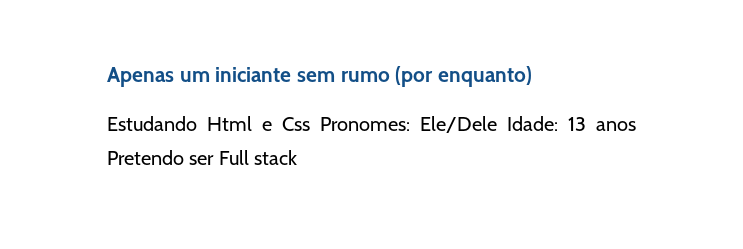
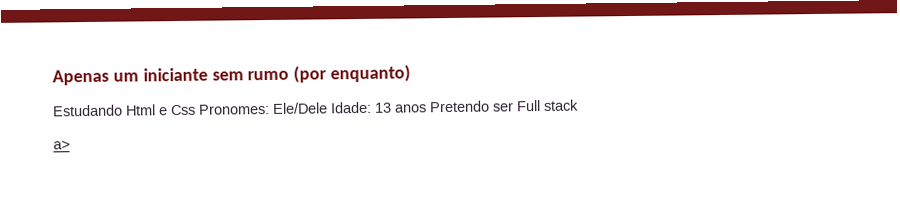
(298, 157) none -> [53,140,70,150] // a>

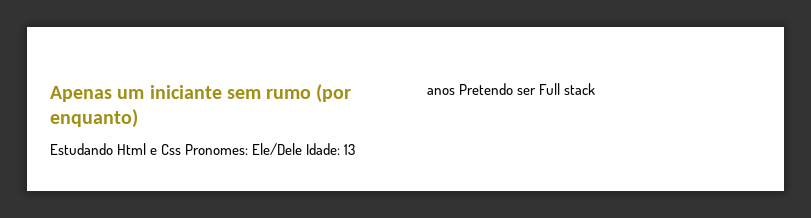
[53,140,70,150] // a> -> (596, 89) none

